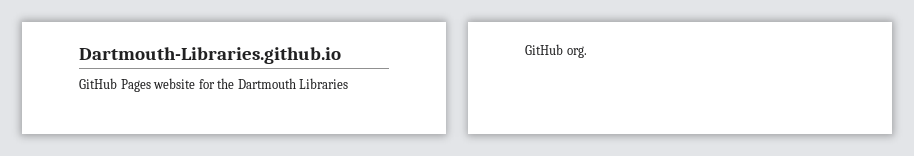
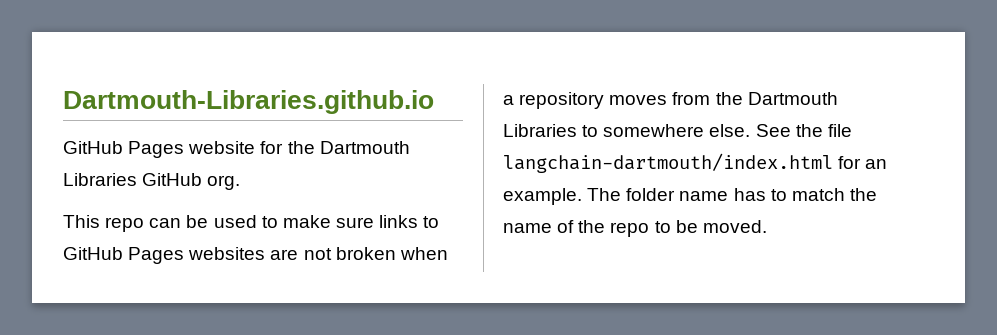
(587, 52) none -> [63,215,440,232] [63,247,448,264] [503,92,838,109] [503,124,852,137] [503,153,888,173] [503,188,877,205] [503,220,767,237] // This repo can be used to make sure links to GitHub Pages websites are not broken when a repository moves from the Dartmouth Libraries to somewhere else. See the file langchain-dartmouth/index.html for an example. The folder name has to match the name of the repo to be moved.

